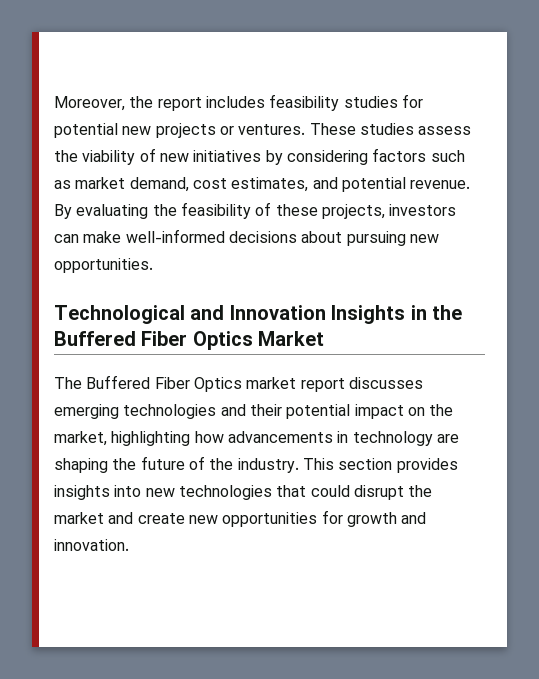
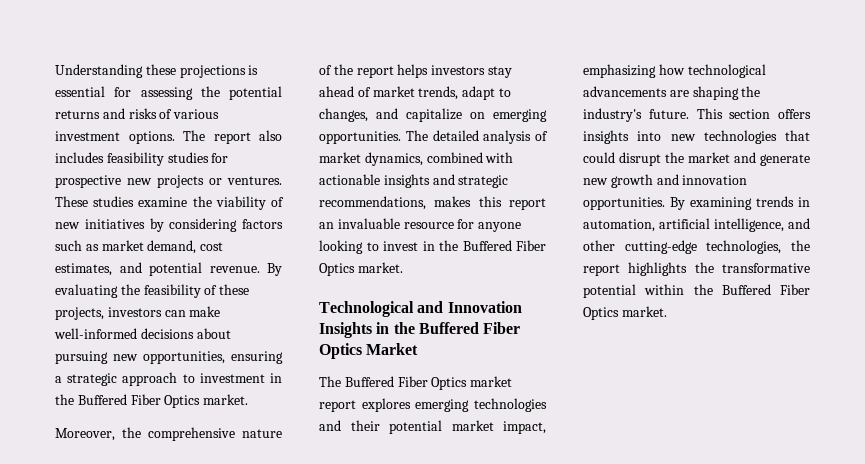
[54,96,202,111] Moreover, the report -> [55,64,259,78] [55,86,282,100] [55,108,220,119] [55,130,282,144] Understanding these projections is essential for assessing the potential returns and risks of various investment options. The report also
[54,123,118,138] potential -> [55,175,121,188] prospective
[418,126,472,135] assess -> [138,197,188,207] examine
[54,258,153,273] opportunities. -> [143,351,283,364] [55,372,282,386] [55,394,249,408] [55,427,282,441] [319,64,512,78] [319,86,511,100] [319,108,547,122] [319,130,548,144] [319,152,514,166] [319,174,509,188] [319,196,546,210] [319,218,522,232] [319,240,546,254] [319,262,403,276] opportunities, ensuring a strategic approach to investment in the Buffered Fiber Optics market. // Moreover, the comprehensive nature of the report helps investors stay ahead of market trends, adapt to changes, and capitalize on emerging opportunities. The detailed analysis of market dynamics, combined with actionable insights and strategic recommendations, makes this report an invaluable resource for anyone looking to invest in the Buffered Fiber Optics market.
[348,377,423,389] discusses -> [361,398,411,412] explores
[354,404,454,419] [54,431,459,446] [54,456,299,473] impact on the market, highlighting how advancements in technology are shaping the future of the industry. -> [451,420,546,434] [583,64,766,78] [583,86,761,100] [583,108,689,122] market impact, emphasizing how technological advancements are shaping the industry's future.
[396,458,458,473] provides -> [778,109,811,119] offers
[137,510,427,527] [54,539,129,551] create new opportunities for growth and innovation. -> [760,154,810,166] [583,174,748,188] [583,196,810,210] [583,218,810,232] [583,240,810,254] [583,262,810,276] [583,284,810,298] [583,306,667,320] generate new growth and innovation opportunities. By examining trends in automation, artificial intelligence, and other cutting-edge technologies, the report highlights the transformative potential within the Buffered Fiber Optics market.

